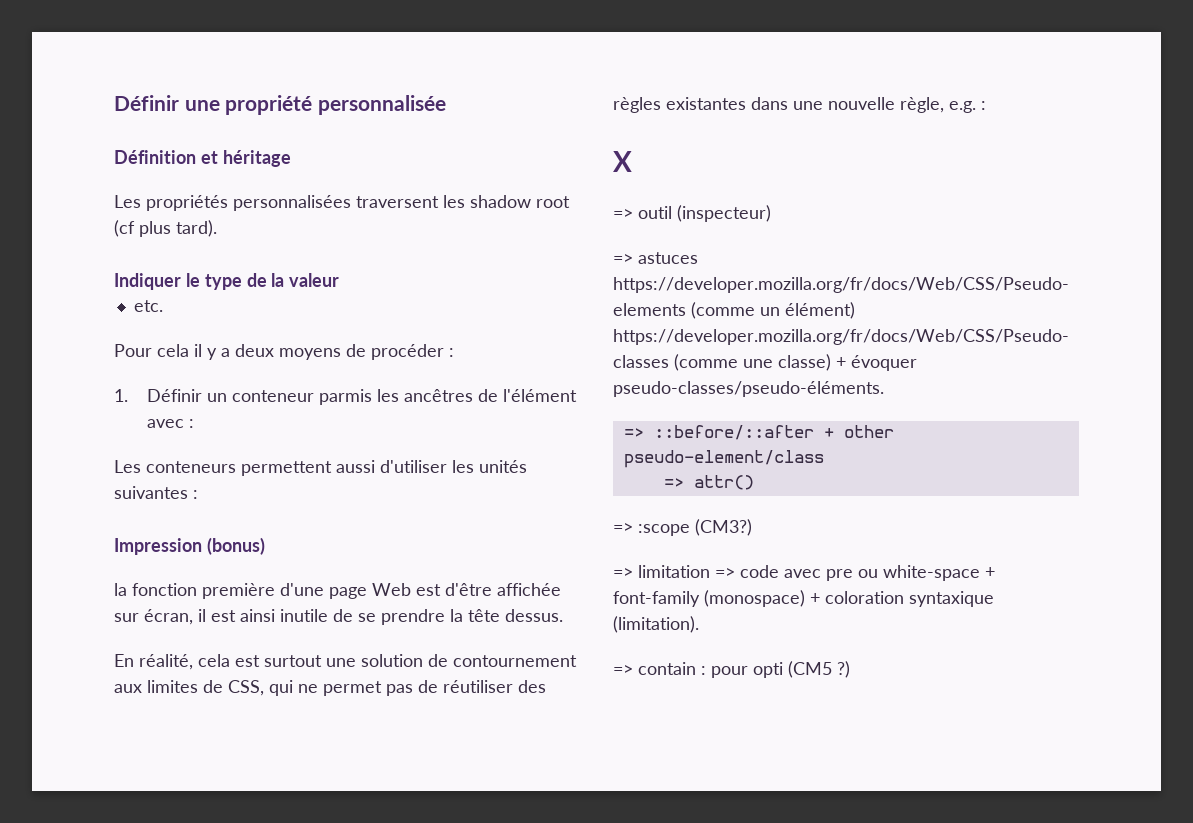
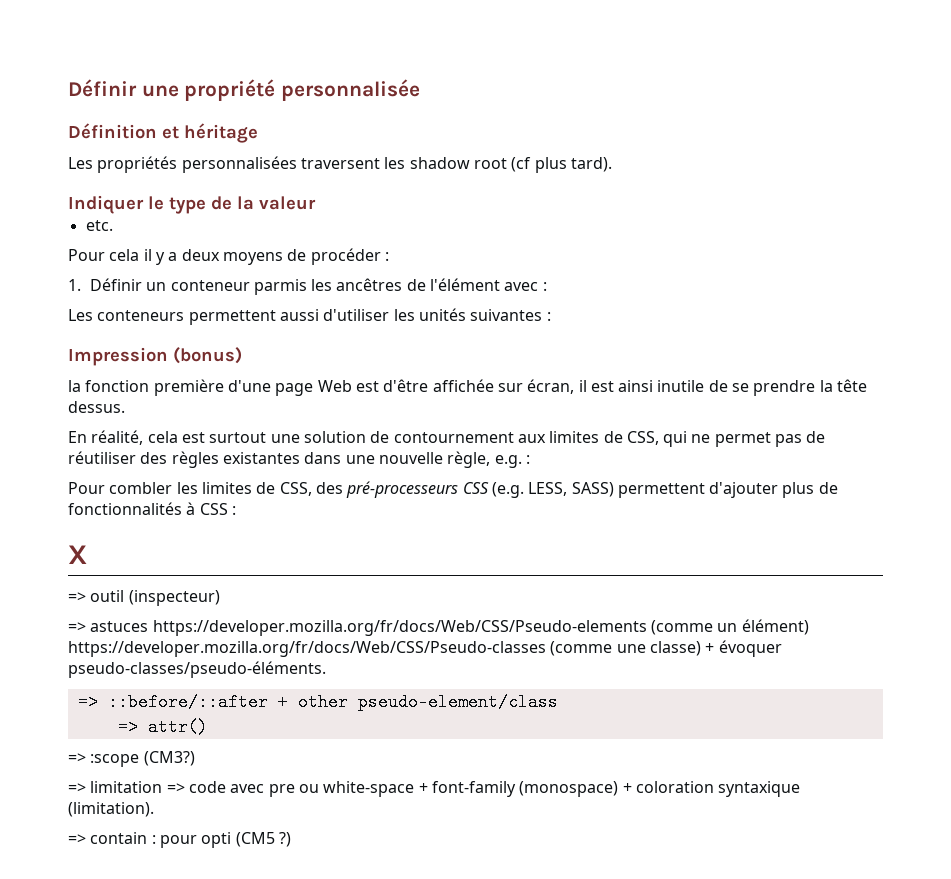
(986, 105) none -> [68,481,838,498] [68,502,236,515] // Pour combler les limites de CSS, des pré-processeurs CSS (e.g. LESS, SASS) permettent d'ajouter plus de fonctionnalités à CSS :

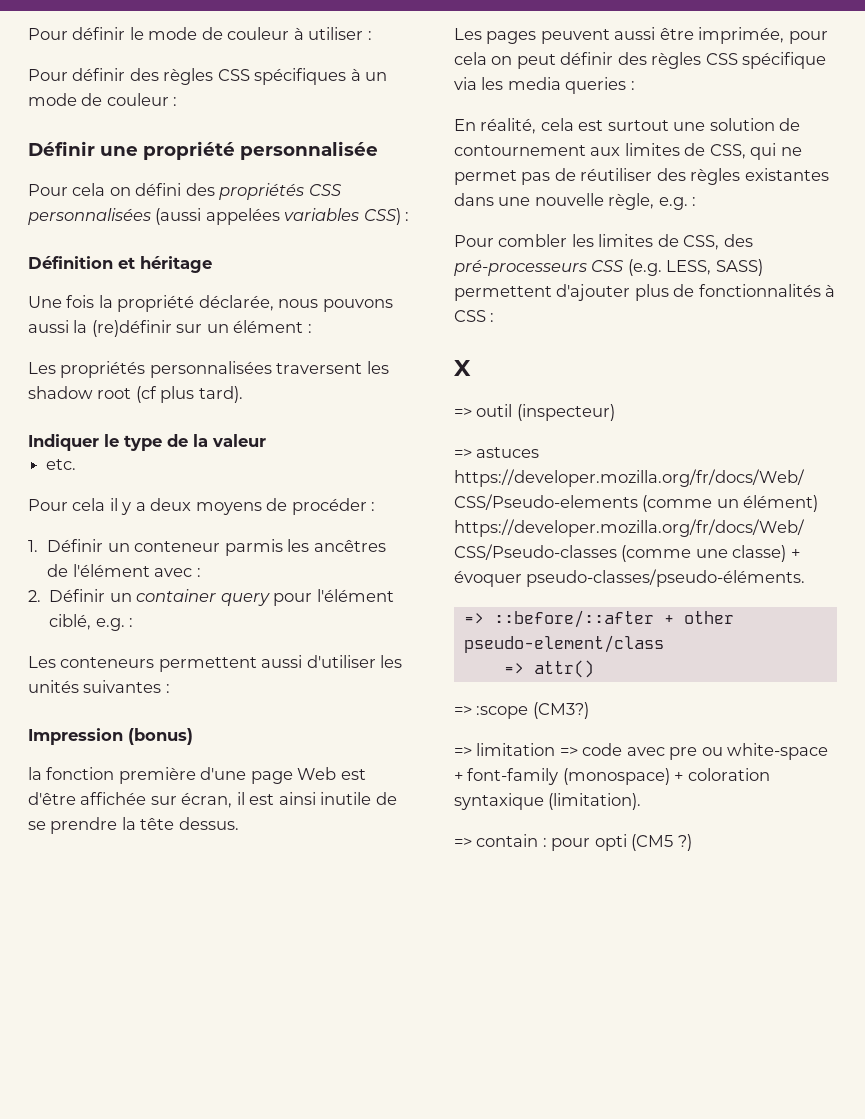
[68,79,421,101] [68,123,258,143] Définir une propriété personnalisée // Définition et héritage -> [28,27,372,40] [28,68,388,85] [28,93,178,106] [28,141,378,160] [28,183,342,200] [28,208,410,225] [28,256,212,273] [28,295,393,312] [28,320,312,337] Pour définir le mode de couleur à utiliser : // Pour définir des règles CSS spécifiques à un mode de couleur : // Définir une propriété personnalisée // Pour cela on défini des propriétés CSS personnalisées (aussi appelées variables CSS) : // Définition et héritage // Une fois la propriété déclarée, nous pouvons aussi la (re)définir sur un élément :
(547, 286) none -> [28,589,394,606] [49,614,134,631] // 2. Définir un container query pour l'élément ciblé, e.g. :
(125, 407) none -> [454,27,828,44] [454,52,827,69] [454,77,635,94] // Les pages peuvent aussi être imprimée, pour cela on peut définir des règles CSS spécifique via les media queries :

